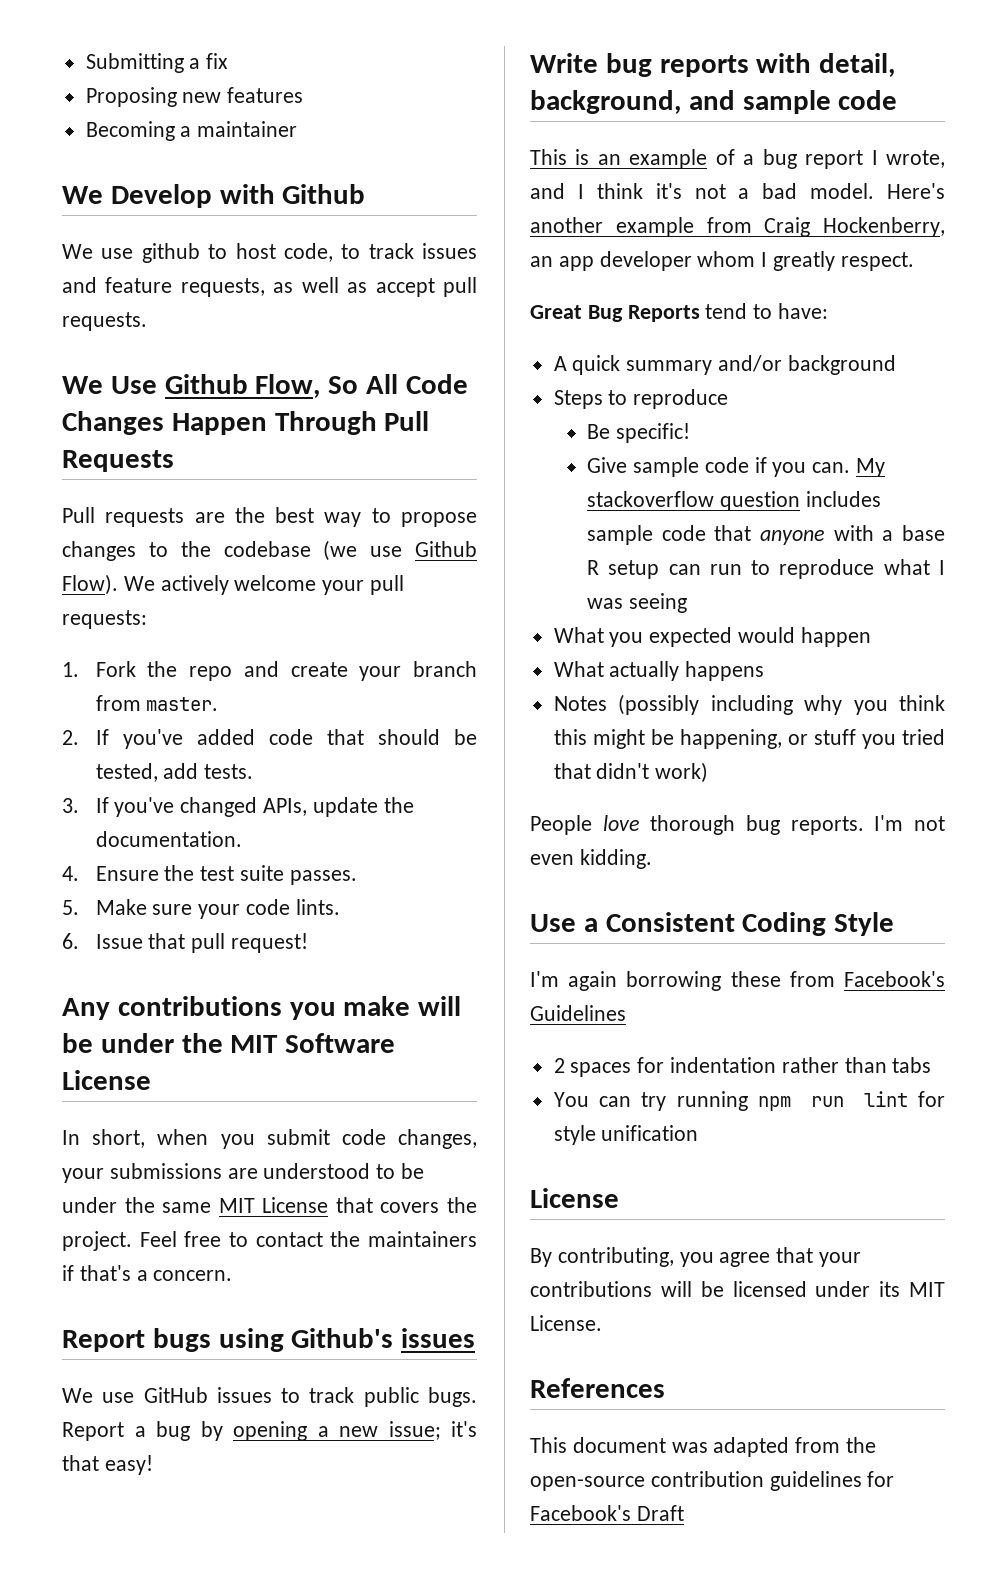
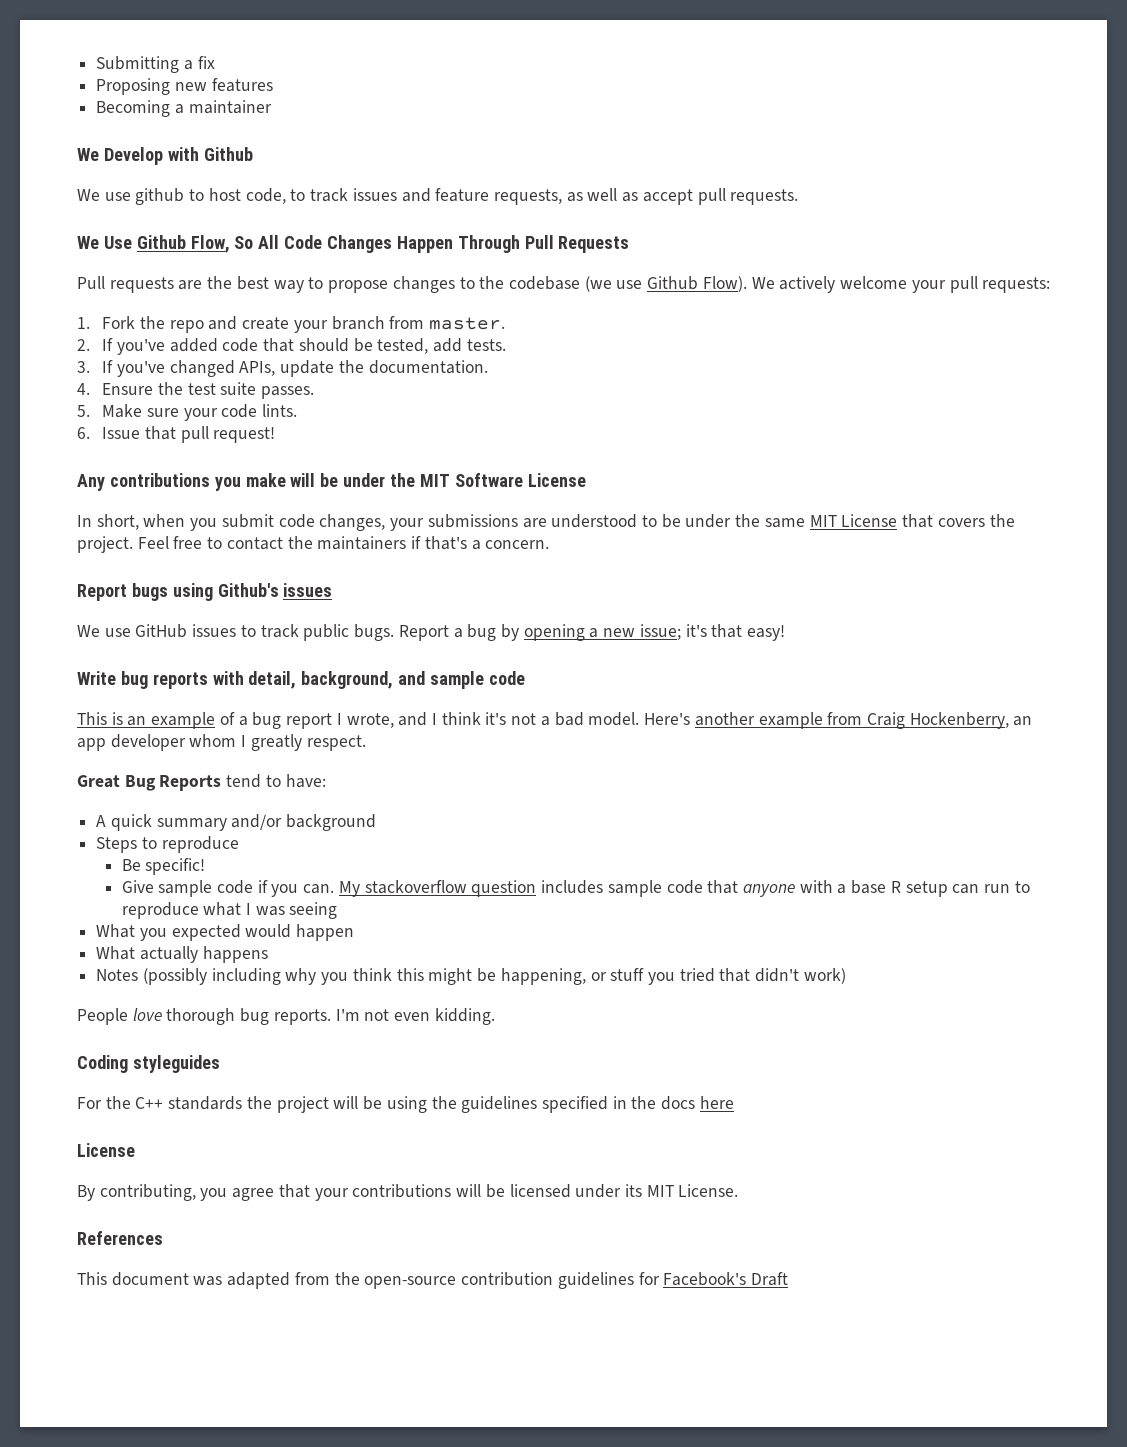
[530,912,895,936] [530,971,945,991] [530,1005,626,1021] [553,1057,932,1077] [553,1091,945,1111] [553,1125,699,1145] Use a Consistent Coding Style // I'm again borrowing these from Facebook's Guidelines // 2 spaces for indentation rather than tabs // You can try running npm run lint for style unification -> [77,1055,220,1073] [77,1096,734,1113] Coding styleguides // For the C++ standards the project will be using the guidelines specified in the docs here

